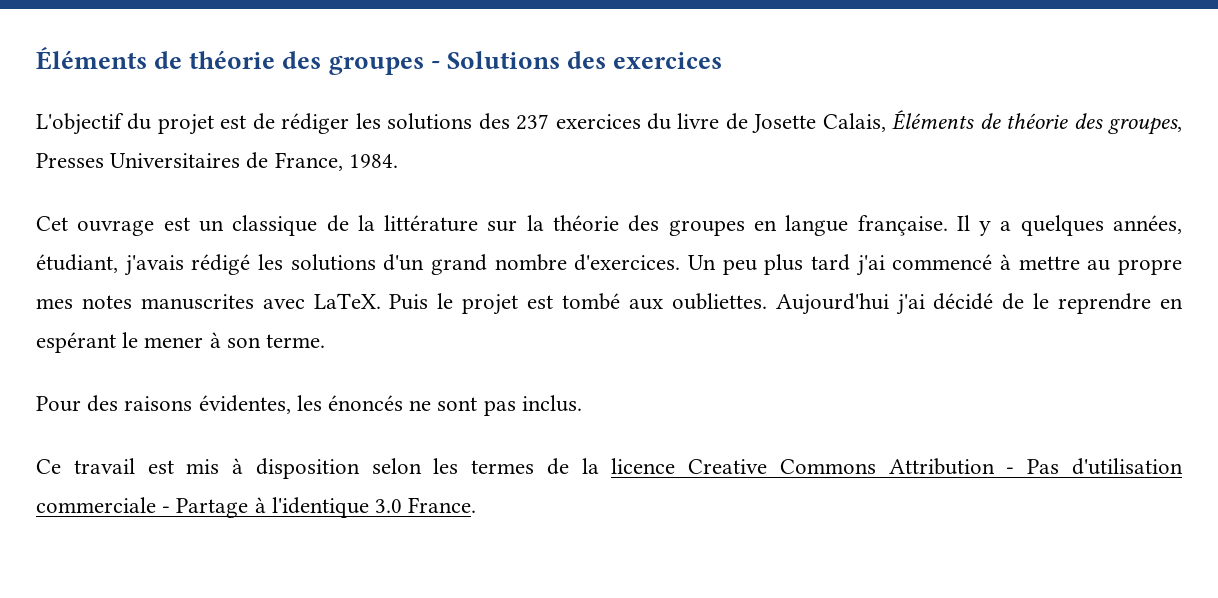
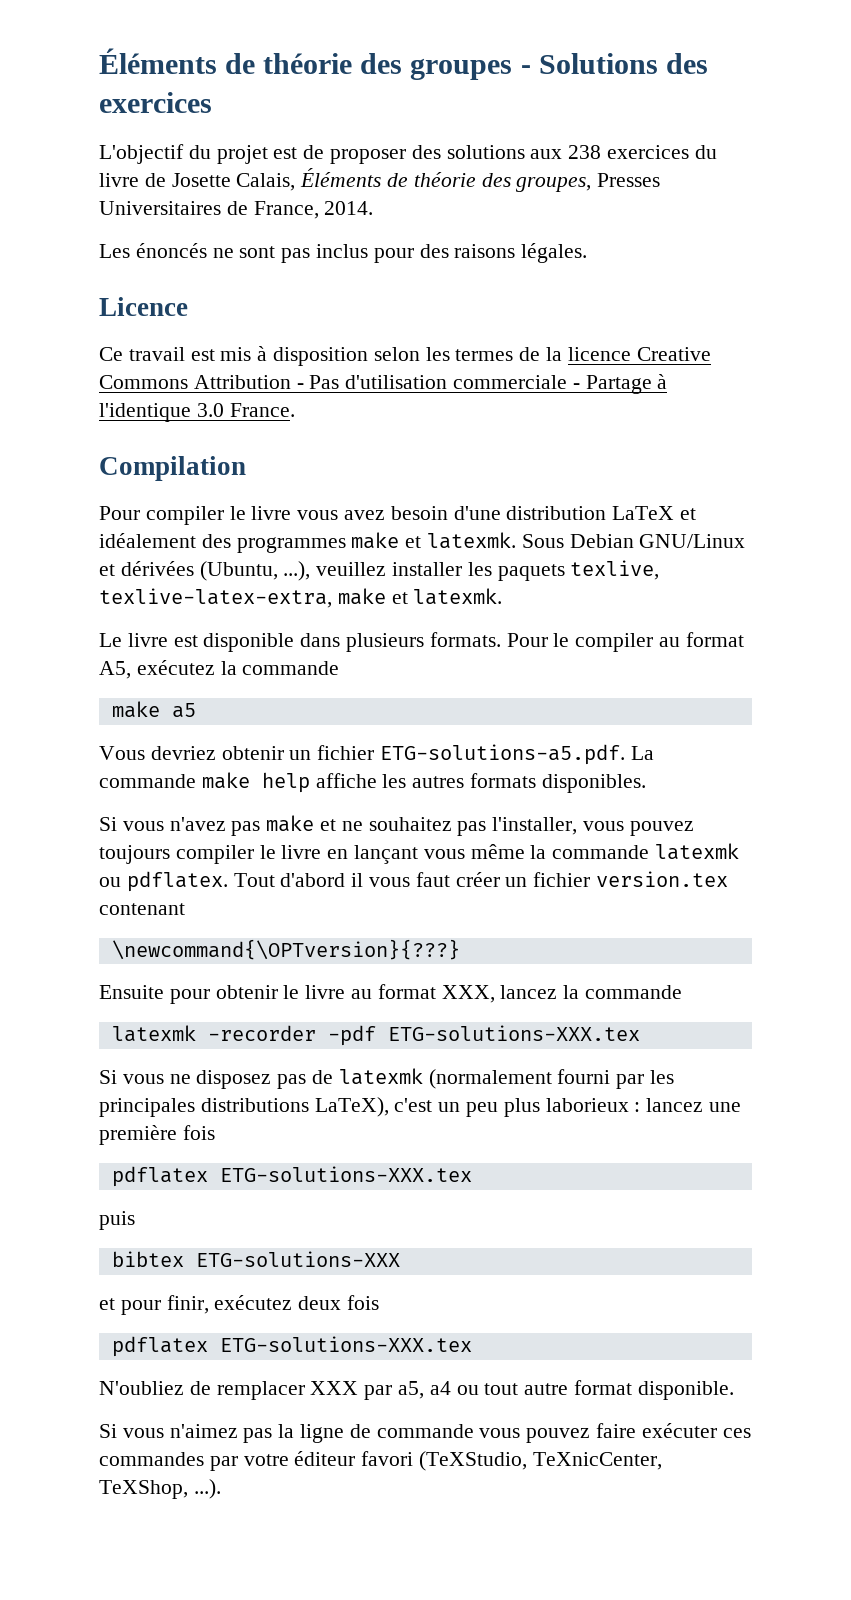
[281,113,550,134] rédiger les solutions des 237 -> [330,145,602,164] proposer des solutions aux 238
[348,154,398,168] [36,215,1182,236] [36,254,1182,276] [36,293,1184,315] [36,332,326,353] [36,395,582,416] 1984. // Cet ouvrage est un classique de la littérature sur la théorie des groupes en langue française. Il y a quelques années, étudiant, j'avais rédigé les solutions d'un grand nombre d'exercices. Un peu plus tard j'ai commencé à mettre au propre mes notes manuscrites avec LaTeX. Puis le projet est tombé aux oubliettes. Aujourd'hui j'ai décidé de le reprendre en espérant le mener à son terme. // Pour des raisons évidentes, les énoncés ne sont pas inclus. -> [324,201,374,215] [99,243,588,263] [99,297,188,316] 2014. // Les énoncés ne sont pas inclus pour des raisons légales. // Licence
(477, 505) none -> [99,456,246,481] [99,506,697,525] [99,532,746,553] [99,560,660,581] [99,588,503,608] [99,632,744,652] [99,660,340,679] [111,701,196,718] [99,744,654,765] [99,772,646,793] [99,815,694,836] [99,843,740,864] [99,871,729,892] [99,903,185,915] [111,939,460,960] [99,984,683,1004] [111,1025,640,1046] [99,1068,675,1089] [99,1097,742,1117] [99,1125,215,1145] [111,1166,472,1187] [99,1211,135,1230] [111,1251,400,1267] [99,1295,380,1315] [111,1336,472,1357] [99,1380,734,1400] [99,1423,751,1443] [99,1451,662,1471] [99,1479,221,1499] // Compilation // Pour compiler le livre vous avez besoin d'une distribution LaTeX et idéalement des programmes make et latexmk. Sous Debian GNU/Linux et dérivées (Ubuntu, ...), veuillez installer les paquets texlive, texlive-latex-extra, make et latexmk. // Le livre est disponible dans plusieurs formats. Pour le compiler au format A5, exécutez la commande // make a5 // Vous devriez obtenir un fichier ETG-solutions-a5.pdf. La commande make help affiche les autres formats disponibles. // Si vous n'avez pas make et ne souhaitez pas l'installer, vous pouvez toujours compiler le livre en lançant vous même la commande latexmk ou pdflatex. Tout d'abord il vous faut créer un fichier version.tex contenant // \newcommand{\OPTversion}{???} // Ensuite pour obtenir le livre au format XXX, lancez la commande // latexmk -recorder -pdf ETG-solutions-XXX.tex // Si vous ne disposez pas de latexmk (normalement fourni par les principales distributions LaTeX), c'est un peu plus laborieux : lancez une première fois // pdflatex ETG-solutions-XXX.tex // puis // bibtex ETG-solutions-XXX // et pour finir, exécutez deux fois // pdflatex ETG-solutions-XXX.tex // N'oubliez de remplacer XXX par a5, a4 ou tout autre format disponible. // Si vous n'aimez pas la ligne de commande vous pouvez faire exécuter ces commandes par votre éditeur favori (TeXStudio, TeXnicCenter, TeXShop, ...).

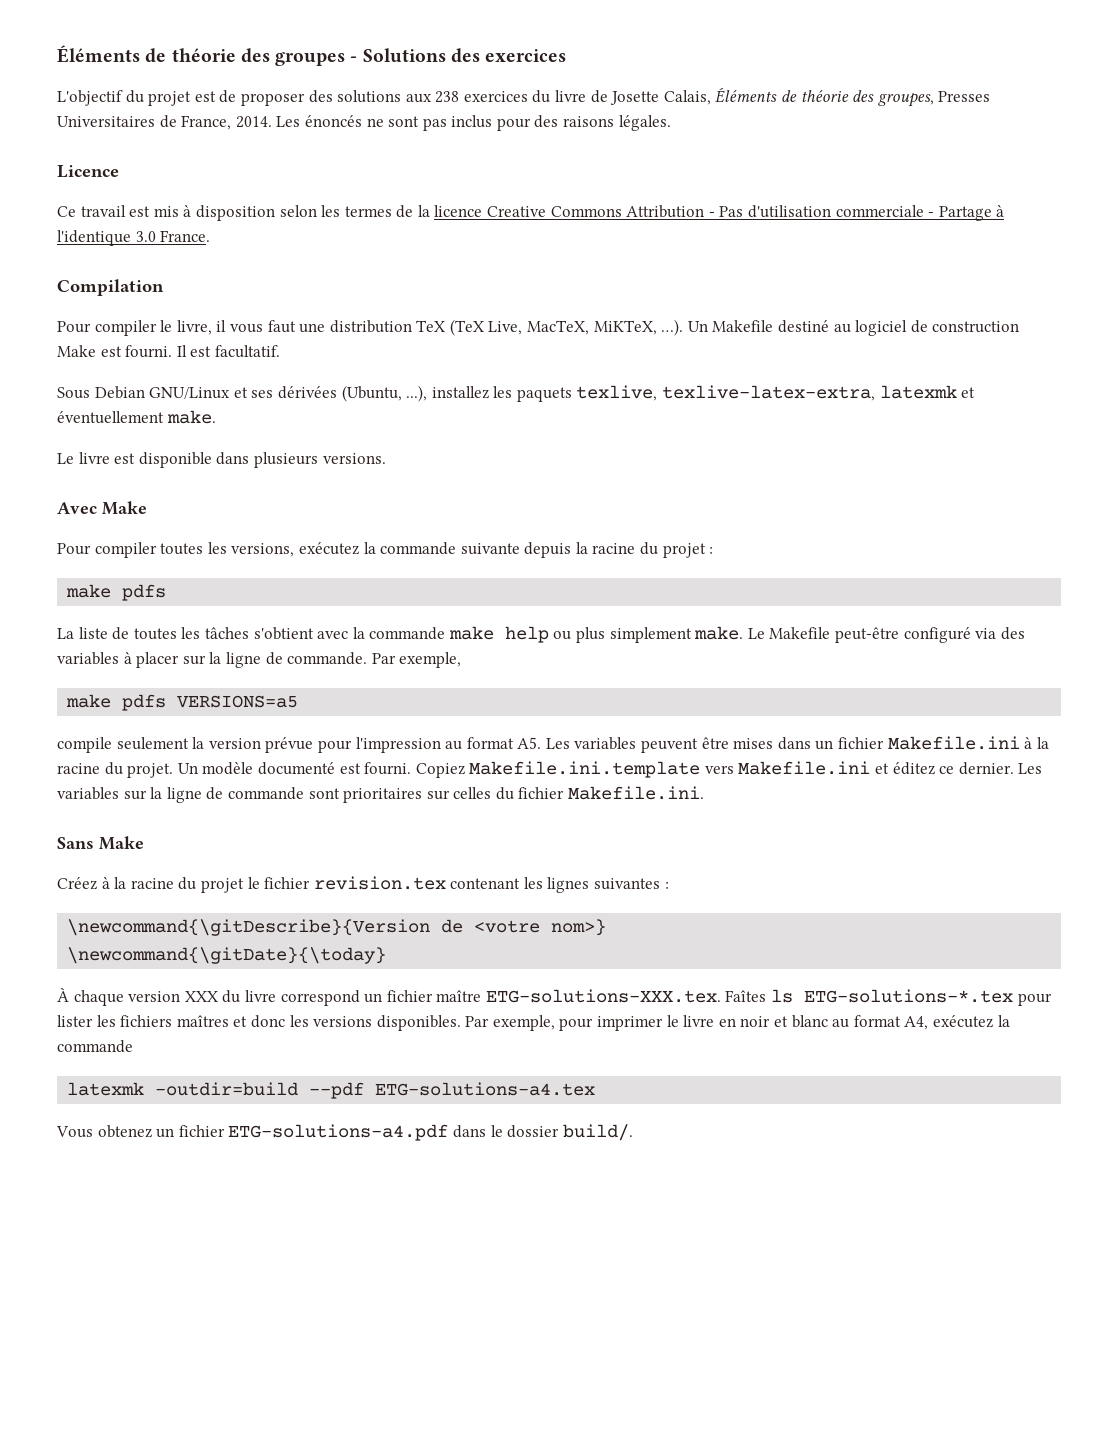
(374, 208) // -> (272, 122) none
[251,506,697,520] [99,532,517,553] livre vous avez besoin d'une distribution LaTeX et idéalement des programmes make et latexmk. -> [176,319,1020,336] [57,345,280,358] livre, il vous faut une distribution TeX (TeX Live, MacTeX, MiKTeX, …). Un Makefile destiné au logiciel de construction Make est fourni. Il est facultatif. //
(115, 570) none -> [251,390,274,398] ses
[316,562,463,576] veuillez installer -> [431,386,489,399] installez
[337,588,503,605] make et latexmk. -> [879,385,976,399] [57,410,216,424] latexmk et éventuellement make.
[429,632,744,652] [99,660,340,679] [111,701,196,718] [99,744,654,765] [99,772,646,793] [99,815,694,836] [99,843,740,864] [99,871,729,892] [99,903,185,915] [111,939,460,960] [99,984,683,1004] [111,1025,640,1046] [99,1068,675,1089] [99,1097,742,1117] [99,1125,215,1145] [111,1166,472,1187] [99,1211,135,1230] [111,1251,400,1267] [99,1295,380,1315] [111,1336,472,1357] [99,1380,734,1400] [99,1423,751,1443] [99,1451,662,1471] [99,1479,221,1499] formats. Pour le compiler au format A5, exécutez la commande // make a5 // Vous devriez obtenir un fichier ETG-solutions-a5.pdf. La commande make help affiche les autres formats disponibles. // Si vous n'avez pas make et ne souhaitez pas l'installer, vous pouvez toujours compiler le livre en lançant vous même la commande latexmk ou pdflatex. Tout d'abord il vous faut créer un fichier version.tex contenant // \newcommand{\OPTversion}{???} // Ensuite pour obtenir le livre au format XXX, lancez la commande // latexmk -recorder -pdf ETG-solutions-XXX.tex // Si vous ne disposez pas de latexmk (normalement fourni par les principales distributions LaTeX), c'est un peu plus laborieux : lancez une première fois // pdflatex ETG-solutions-XXX.tex // puis // bibtex ETG-solutions-XXX // et pour finir, exécutez deux fois // pdflatex ETG-solutions-XXX.tex // N'oubliez de remplacer XXX par a5, a4 ou tout autre format disponible. // Si vous n'aimez pas la ligne de commande vous pouvez faire exécuter ces commandes par votre éditeur favori (TeXStudio, TeXnicCenter, TeXShop, ...). -> [322,453,386,464] [57,501,147,515] [57,542,714,558] [66,584,167,601] [57,626,1025,643] [57,652,462,668] [66,694,299,711] [57,736,1049,753] [57,761,1043,778] [57,786,705,803] [57,836,144,850] [57,876,669,893] [67,919,607,936] [67,947,387,964] [57,987,1052,1006] [57,1015,1010,1031] [57,1040,133,1053] [67,1082,596,1099] [56,1124,633,1141] versions. // Avec Make // Pour compiler toutes les versions, exécutez la commande suivante depuis la racine du projet : // make pdfs // La liste de toutes les tâches s'obtient avec la commande make help ou plus simplement make. Le Makefile peut-être configuré via des variables à placer sur la ligne de commande. Par exemple, // make pdfs VERSIONS=a5 // compile seulement la version prévue pour l'impression au format A5. Les variables peuvent être mises dans un fichier Makefile.ini à la racine du projet. Un modèle documenté est fourni. Copiez Makefile.ini.template vers Makefile.ini et éditez ce dernier. Les variables sur la ligne de commande sont prioritaires sur celles du fichier Makefile.ini. // Sans Make // Créez à la racine du projet le fichier revision.tex contenant les lignes suivantes : // \newcommand{\gitDescribe}{Version de <votre nom>} // \newcommand{\gitDate}{\today} // À chaque version XXX du livre correspond un fichier maître ETG-solutions-XXX.tex. Faîtes ls ETG-solutions-*.tex pour lister les fichiers maîtres et donc les versions disponibles. Par exemple, pour imprimer le livre en noir et blanc au format A4, exécutez la commande // latexmk -outdir=build --pdf ETG-solutions-a4.tex // Vous obtenez un fichier ETG-solutions-a4.pdf dans le dossier build/.

